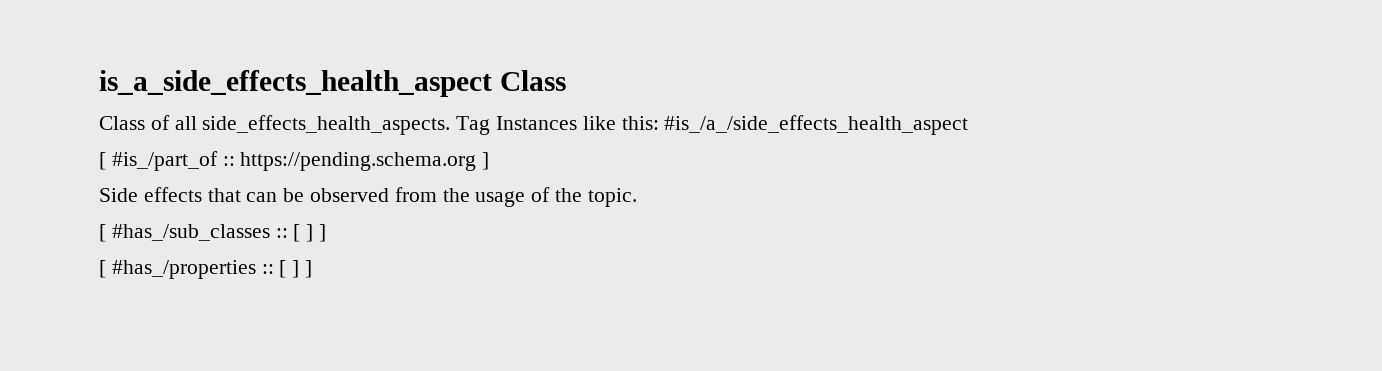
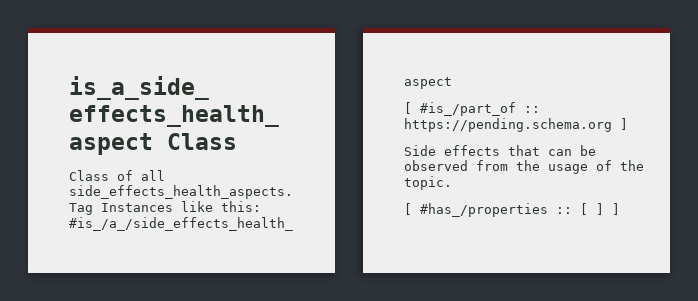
[99,224,327,242] // [ #has_/sub_classes :: [ ] ] -> (452, 183) none

